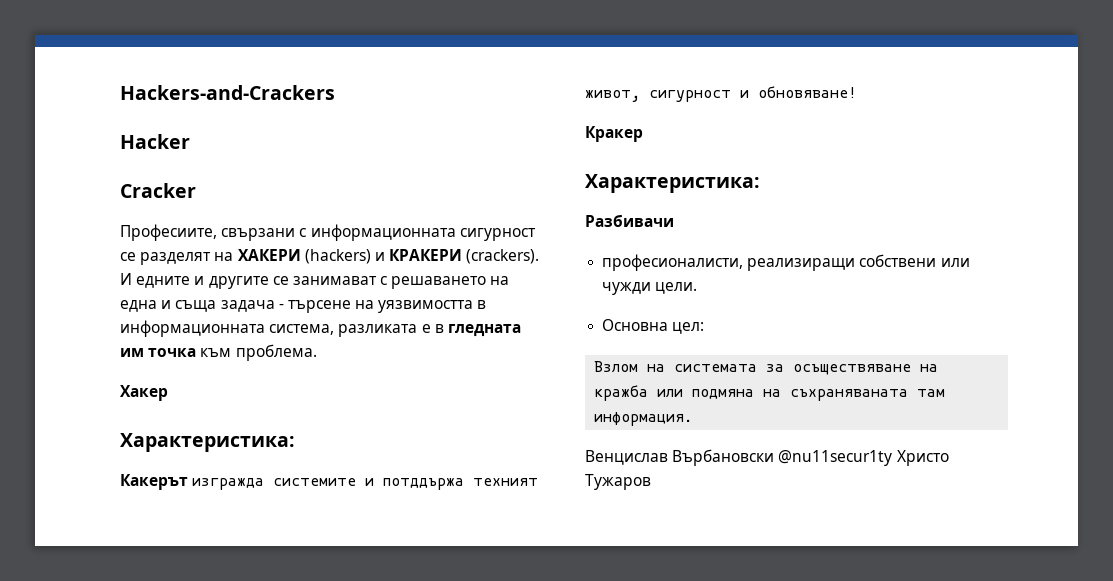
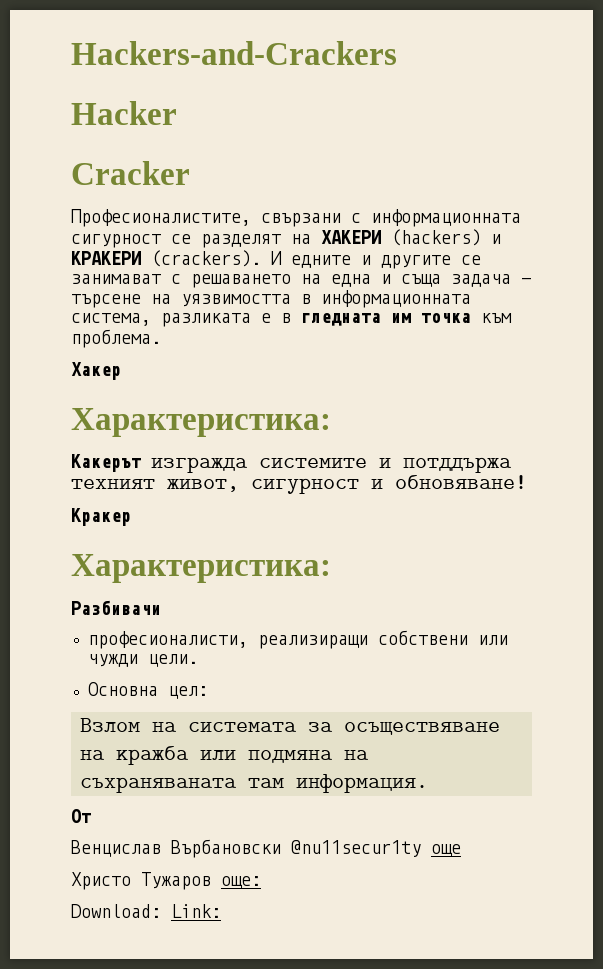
[120,224,217,241] Професиите, -> [71,209,251,227] Професионалистите,
(693, 419) none -> [71,809,91,823] // От
(893, 458) none -> [431,844,461,857] още //
(651, 482) none -> [221,876,261,889] [71,904,221,918] още: // Download: Link:

